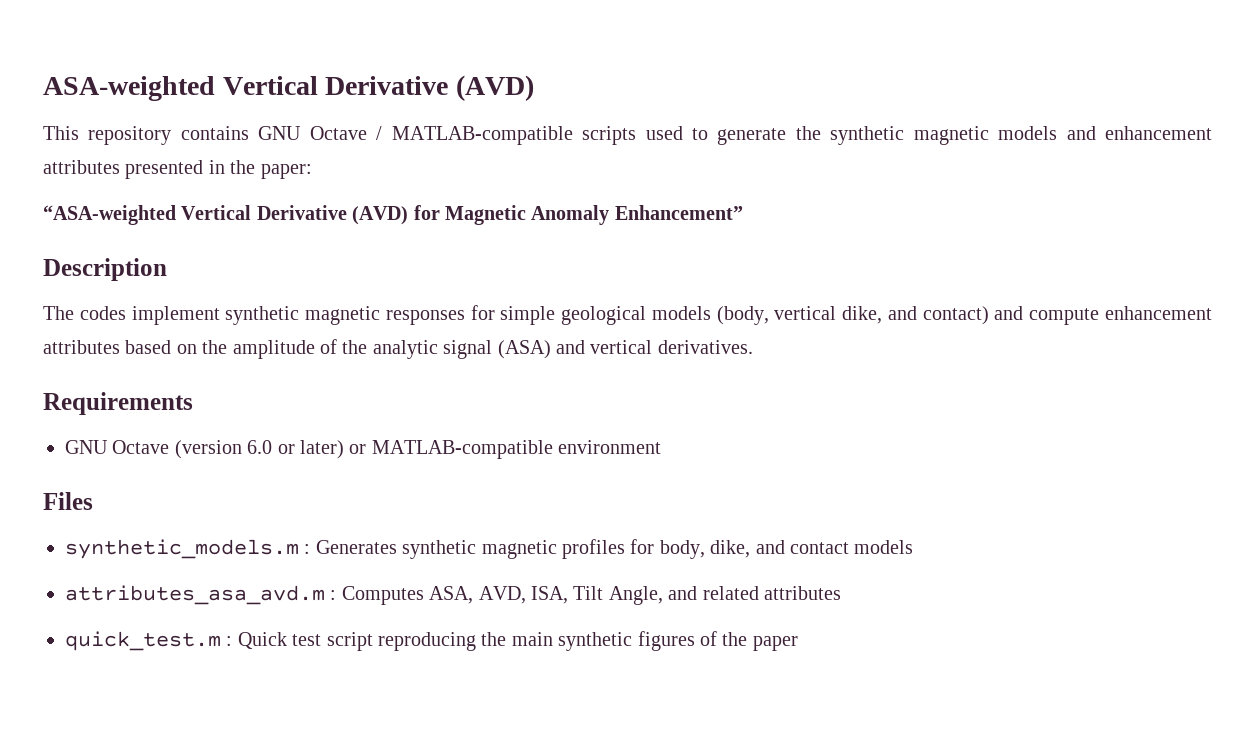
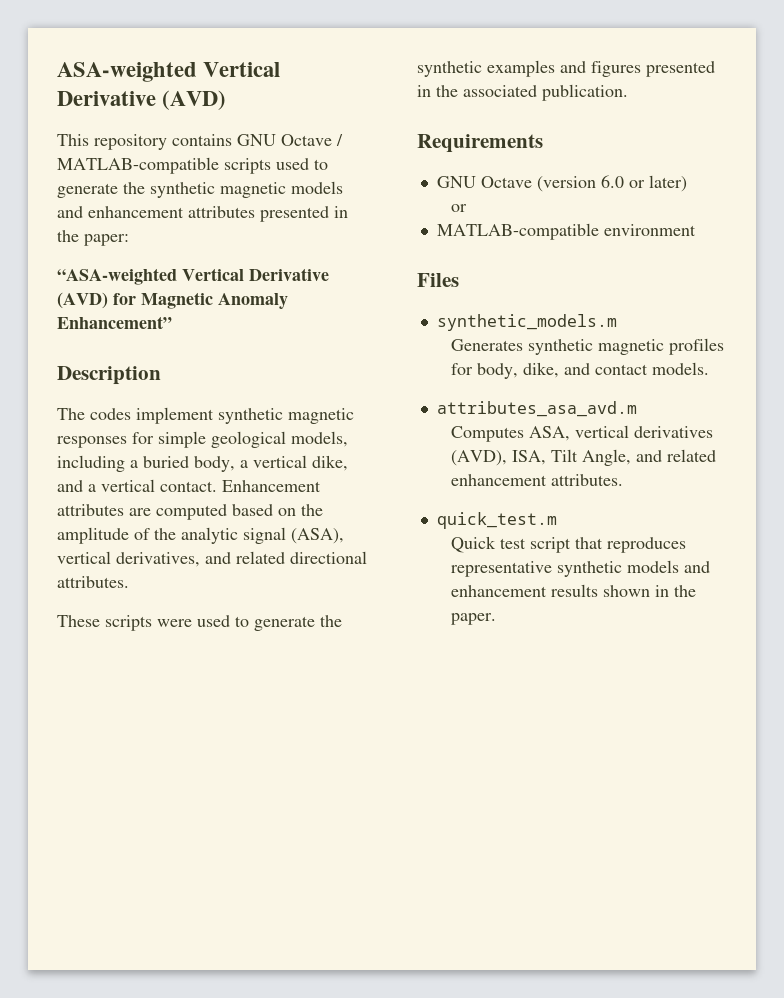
[651,306,1212,325] [43,340,120,354] models (body, vertical dike, and contact) and compute enhancement attributes -> [291,431,348,447] [57,455,348,472] [57,479,321,492] [57,504,227,520] models, including a buried body, a vertical dike, and a vertical contact. Enhancement attributes are computed
[497,340,753,359] (ASA) and vertical derivatives. -> [291,528,344,544] [57,551,367,567] [57,576,129,588] [57,615,342,631] [417,60,715,77] [417,84,628,101] (ASA), vertical derivatives, and related directional attributes. // These scripts were used to generate the synthetic examples and figures presented in the associated publication.
[349,444,367,454] or -> [451,204,468,212] // or //
[304,544,311,554] : -> (617, 322) //
[854,540,914,554] models -> [652,362,710,375] models.
[330,590,337,600] : -> (637, 409) //
[478,586,526,604] AVD, -> [575,425,714,438] [451,450,508,466] vertical derivatives (AVD),
[763,586,841,600] attributes -> [451,474,624,486] enhancement attributes.
[226,636,233,646] : -> (557, 520) //
[378,631,798,651] reproducing the main synthetic figures of the paper -> [575,537,687,553] [451,560,711,577] [451,584,697,597] [451,613,497,625] that reproduces representative synthetic models and enhancement results shown in the paper.

